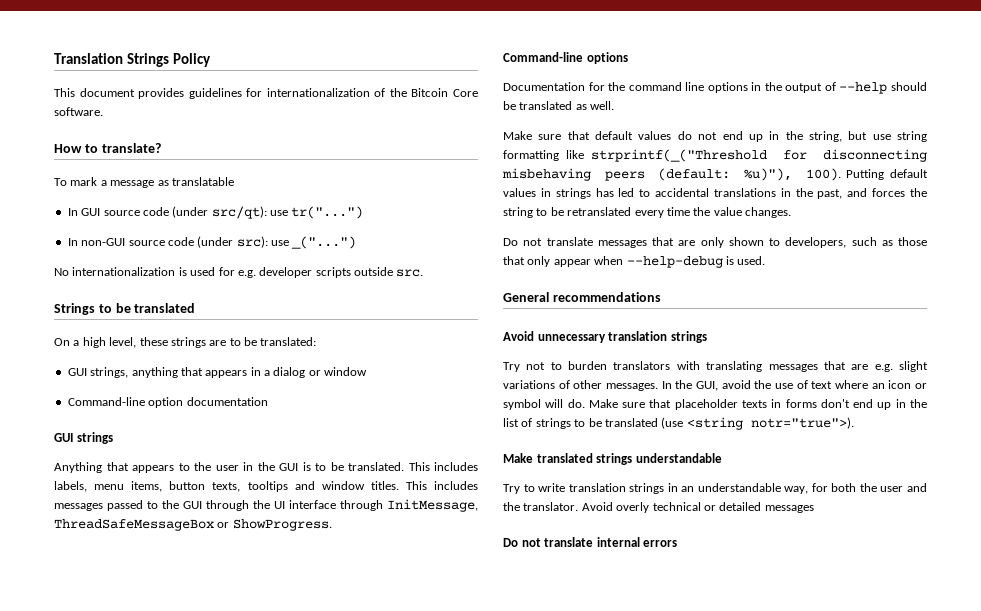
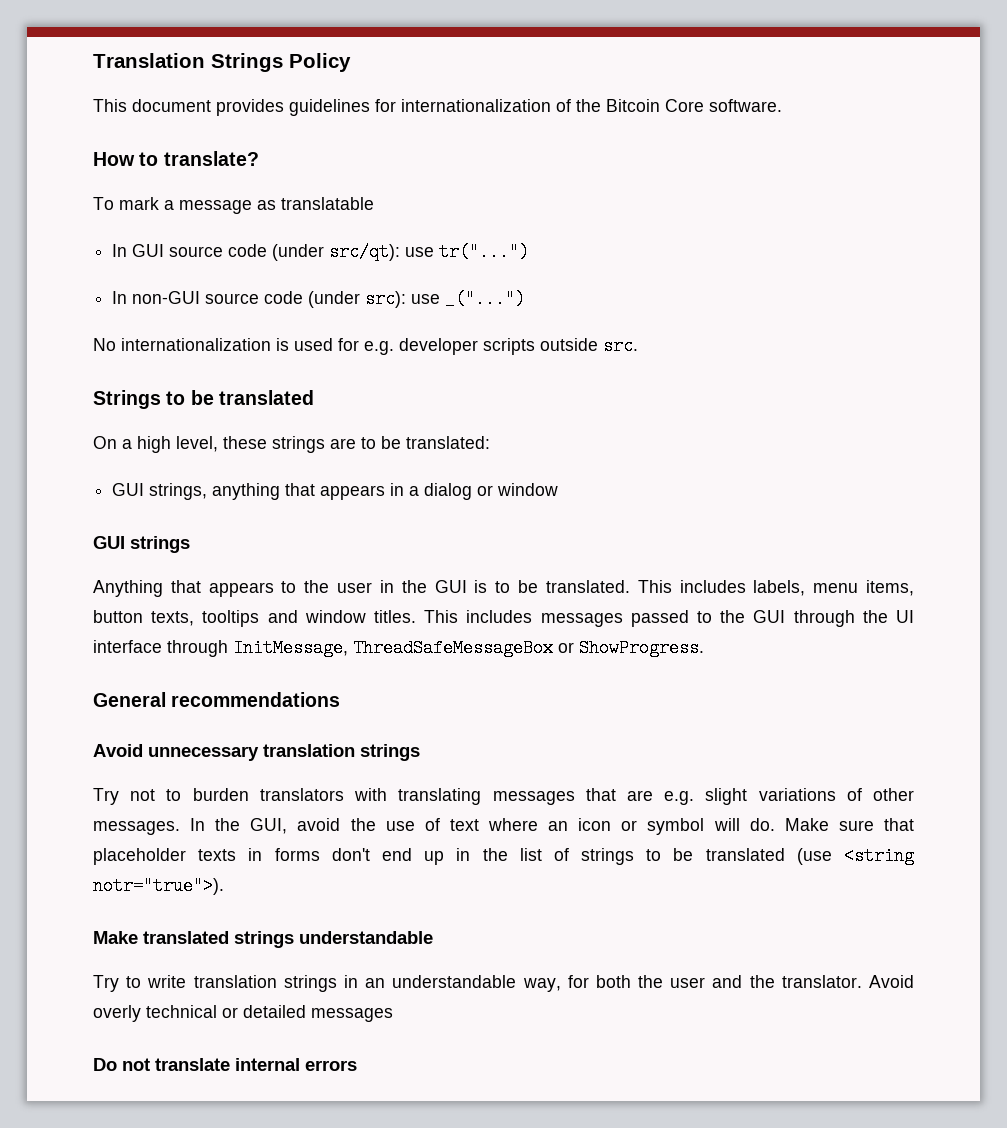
[67,397,268,408] // Command-line option documentation -> (559, 489) none
[503,52,628,64] [503,82,927,94] [503,101,615,110] [503,131,927,142] [503,149,927,162] [502,168,928,181] [503,188,928,199] [503,207,791,218] [503,237,927,248] [503,256,766,268] // Command-line options // Documentation for the command line options in the output of --help should be translated as well. // Make sure that default values do not end up in the string, but use string formatting like strprintf(_("Threshold for disconnecting misbehaving peers (default: %u)"), 100). Putting default values in strings has led to accidental translations in the past, and forces the string to be retranslated every time the value changes. // Do not translate messages that are only shown to developers, such as those that only appear when --help-debug is used. -> (704, 648) none

